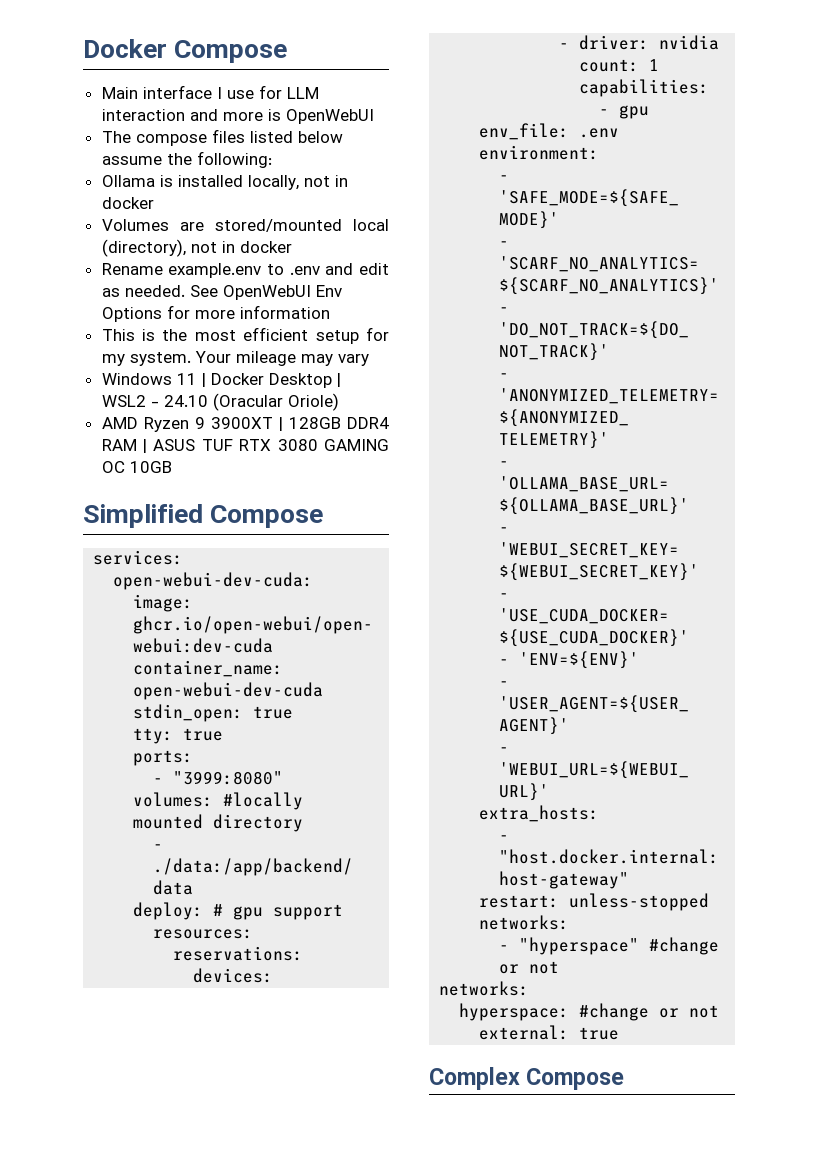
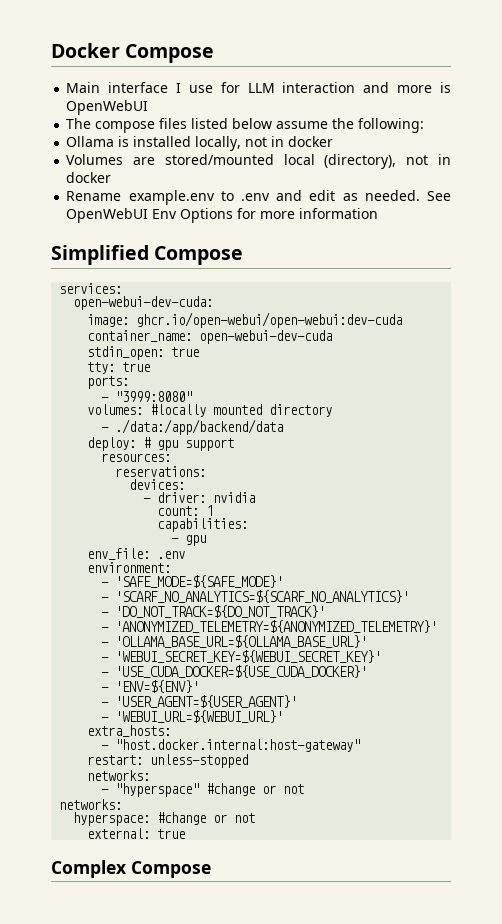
[101,327,389,344] [101,351,369,366] [101,373,341,388] [101,393,339,411] [101,417,390,432] [101,439,389,453] [101,461,172,473] // This is the most efficient setup for my system. Your mileage may vary // Windows 11 | Docker Desktop | WSL2 - 24.10 (Oracular Oriole) // AMD Ryzen 9 3900XT | 128GB DDR4 RAM | ASUS TUF RTX 3080 GAMING OC 10GB -> (379, 213) none

